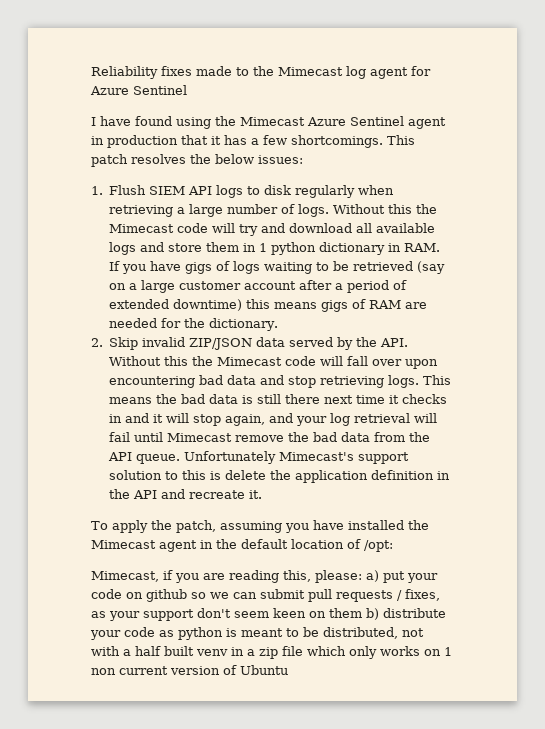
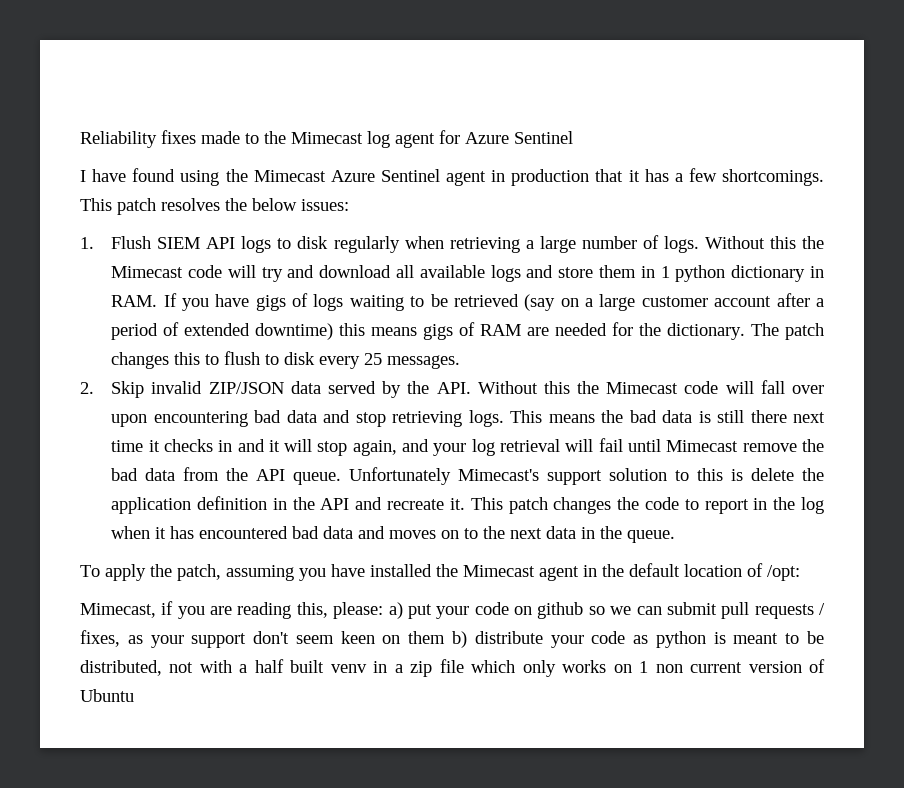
(279, 324) none -> [751,323,825,340] [111,351,461,369] The patch changes this to flush to disk every 25 messages.
(263, 494) none -> [470,497,825,514] [111,526,676,543] This patch changes the code to report in the log when it has encountered bad data and moves on to the next data in the queue.

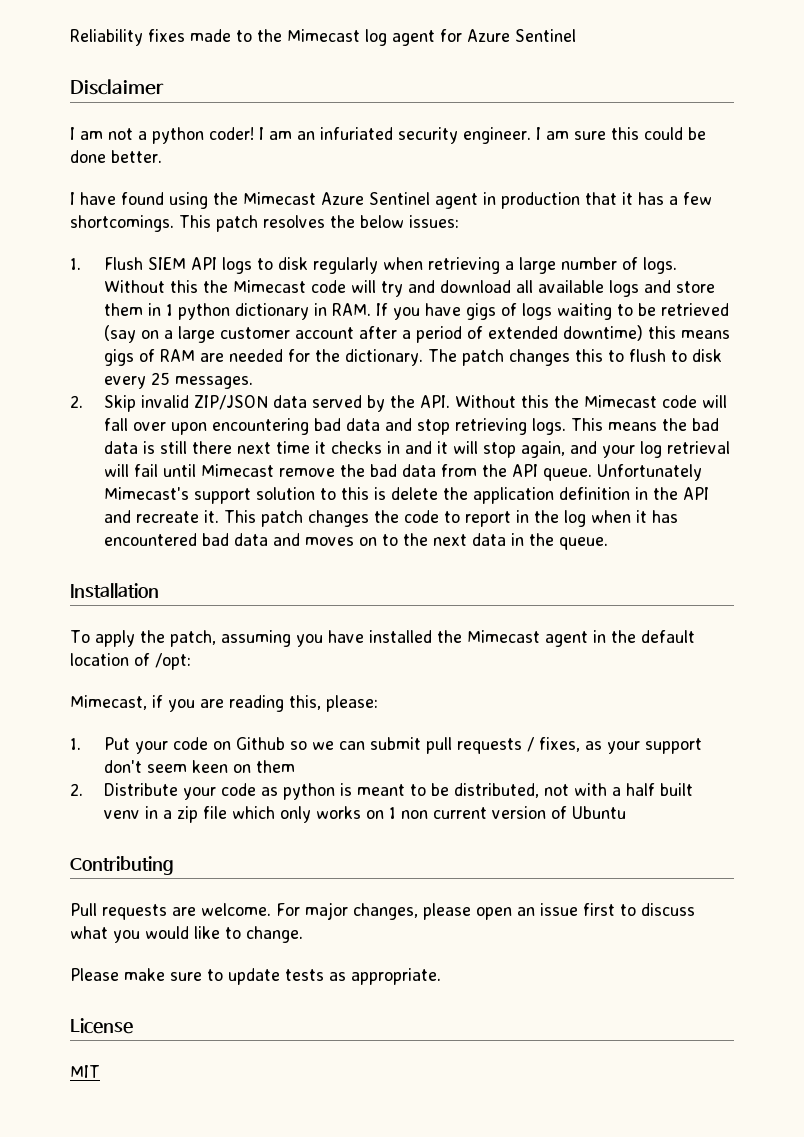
(573, 137) none -> [70,79,164,95] [70,127,706,144] [70,150,162,163] // Disclaimer // I am not a python coder! I am an infuriated security engineer. I am sure this could be done better.
(676, 536) none -> [70,583,159,598] // Installation
[388,602,432,619] a) put -> [70,737,131,750] // 1. Put
[537,602,584,619] github -> [236,737,286,750] Github
[451,631,543,648] b) distribute -> [70,783,179,796] // 2. Distribute
(134, 695) none -> [70,856,174,875] [70,902,695,920] [70,926,303,943] [70,968,441,985] [70,1018,133,1034] [70,1065,100,1078] // Contributing // Pull requests are welcome. For major changes, please open an issue first to discuss what you would like to change. // Please make sure to update tests as appropriate. // License // MIT

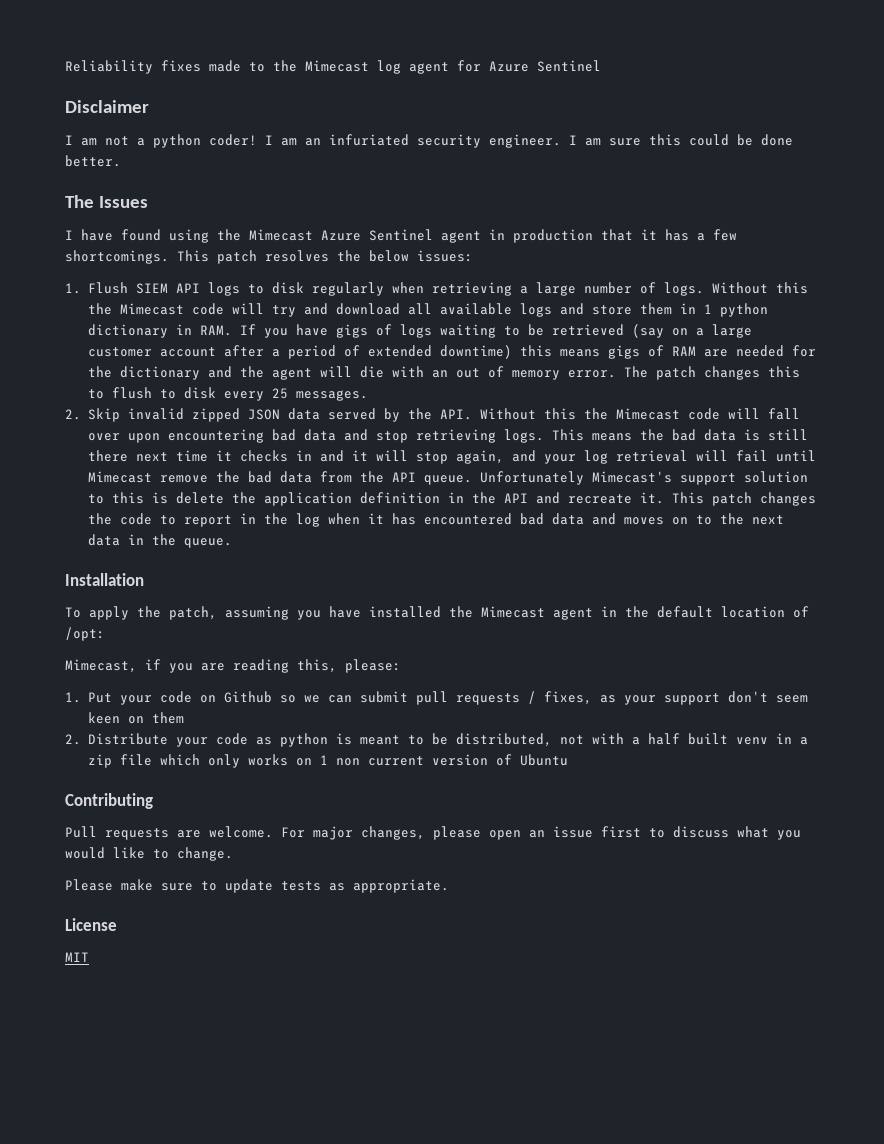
(162, 156) none -> [65,195,148,208] // The Issues
[345,349,424,366] dictionary. -> [119,366,616,380] dictionary and the agent will die with an out of memory error.
[194,395,269,410] ZIP/JSON -> [191,408,280,422] zipped JSON

